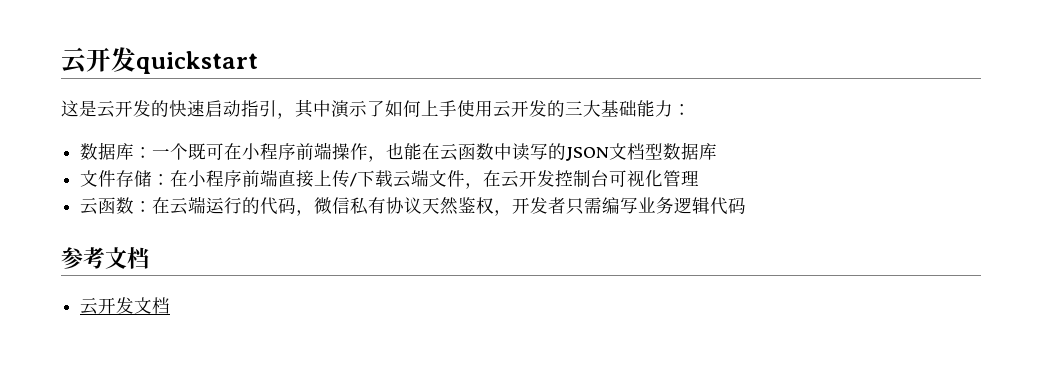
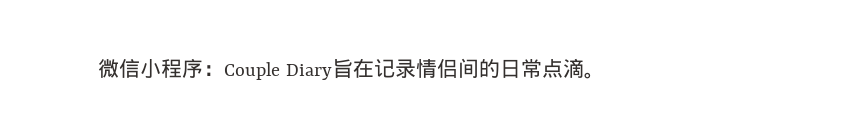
[61,47,258,74] [61,99,691,119] [80,142,718,162] [80,169,700,189] [80,196,747,216] [61,247,149,269] [80,297,171,315] 云开发quickstart // 这是云开发的快速启动指引，其中演示了如何上手使用云开发的三大基础能力： // 数据库：一个既可在小程序前端操作，也能在云函数中读写的JSON文档型数据库 // 文件存储：在小程序前端直接上传/下载云端文件，在云开发控制台可视化管理 // 云函数：在云端运行的代码，微信私有协议天然鉴权，开发者只需编写业务逻辑代码 // 参考文档 // 云开发文档 -> [98,58,605,80] 微信小程序：Couple Diary旨在记录情侣间的日常点滴。

